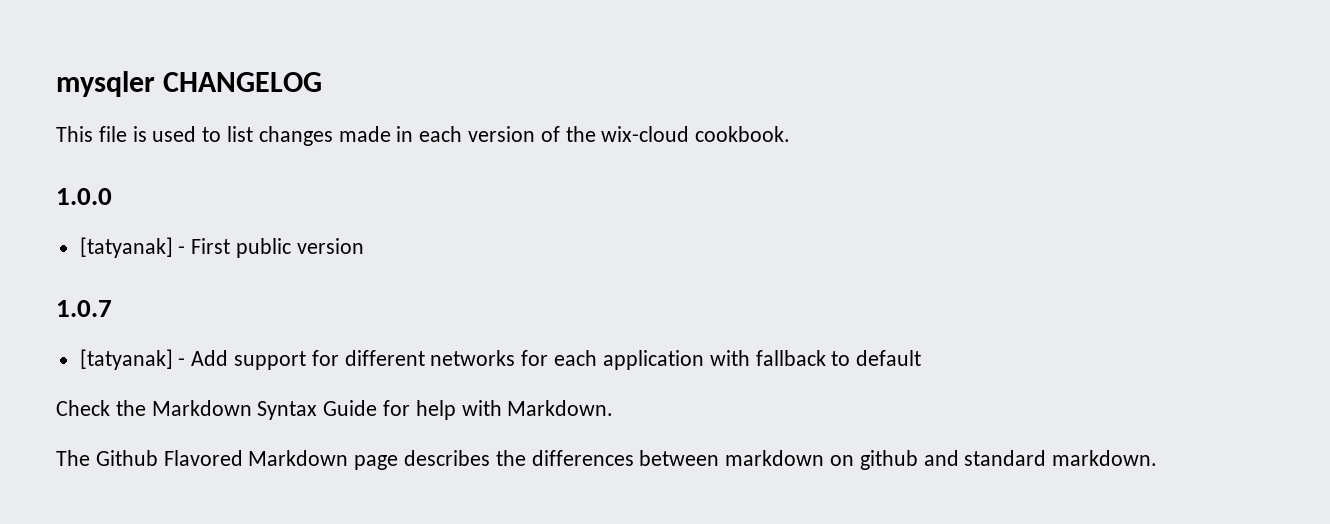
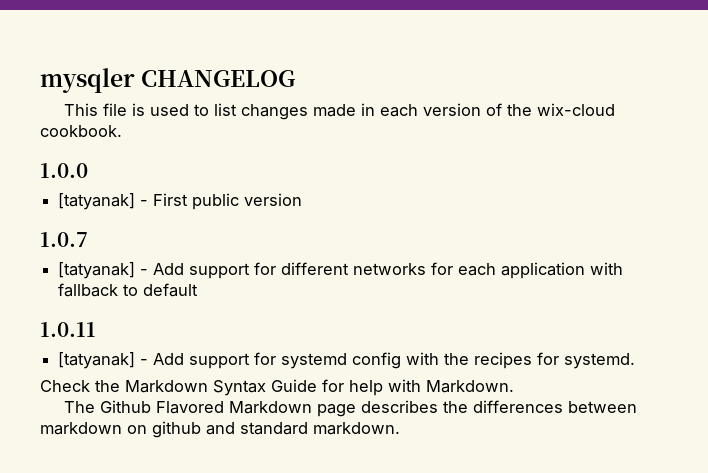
(922, 358) none -> [40,322,96,337] [58,352,636,369] // 1.0.11 // [tatyanak] - Add support for systemd config with the recipes for systemd.

